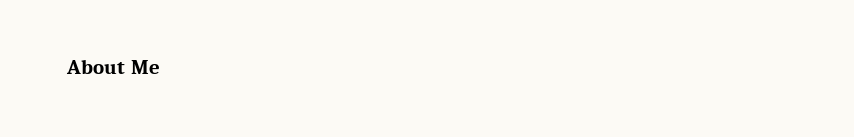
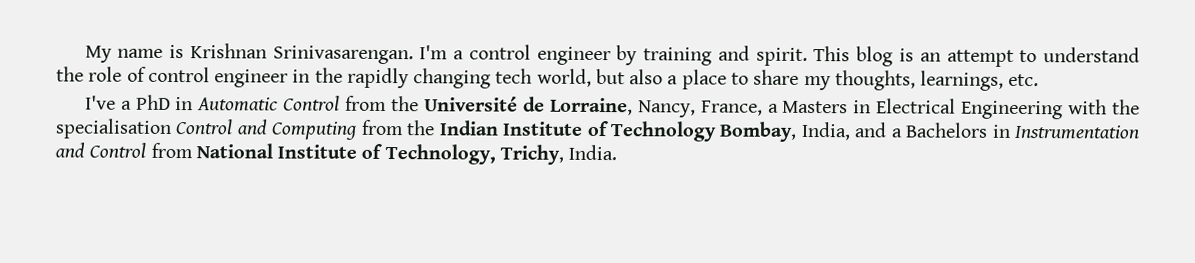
[66,59,160,74] About Me -> [84,43,1140,67] [56,66,1040,91] [84,94,1140,120] [55,118,1140,142] [55,142,618,165] My name is Krishnan Srinivasarengan. I'm a control engineer by training and spirit. This blog is an attempt to understand the role of control engineer in the rapidly changing tech world, but also a place to share my thoughts, learnings, etc. // I've a PhD in Automatic Control from the Université de Lorraine, Nancy, France, a Masters in Electrical Engineering with the specialisation Control and Computing from the Indian Institute of Technology Bombay, India, and a Bachelors in Instrumentation and Control from National Institute of Technology, Trichy, India.

